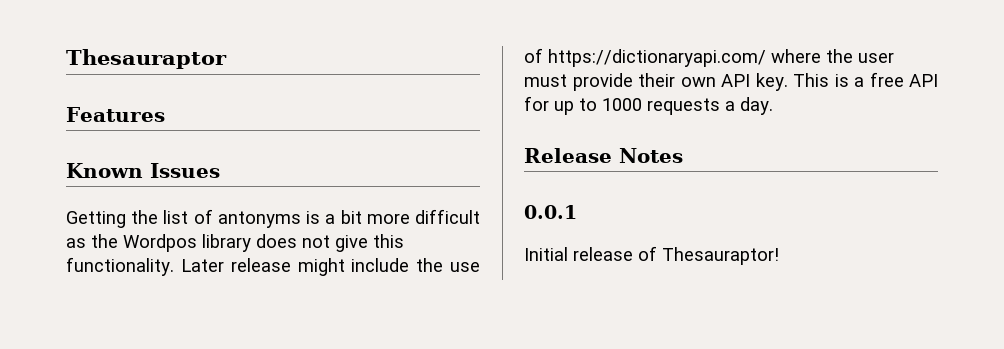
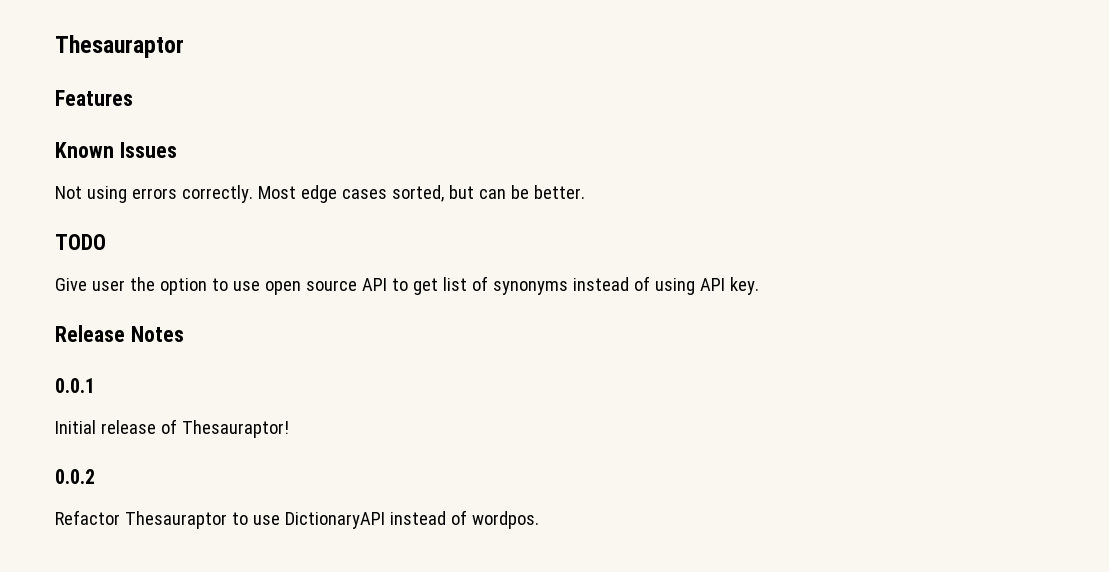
[66,209,481,228] [66,234,404,252] [66,257,480,276] [524,48,894,67] [524,72,938,91] [524,96,773,115] Getting the list of antonyms is a bit more difficult as the Wordpos library does not give this functionality. Later release might include the use of https://dictionaryapi.com/ where the user must provide their own API key. This is a free API for up to 1000 requests a day. -> [55,185,585,203] [55,234,106,250] [55,276,759,295] Not using errors correctly. Most edge cases sorted, but can be better. // TODO // Give user the option to use open source API to get list of synonyms instead of using API key.
(779, 256) none -> [55,469,95,484] [55,510,539,529] // 0.0.2 // Refactor Thesauraptor to use DictionaryAPI instead of wordpos.

